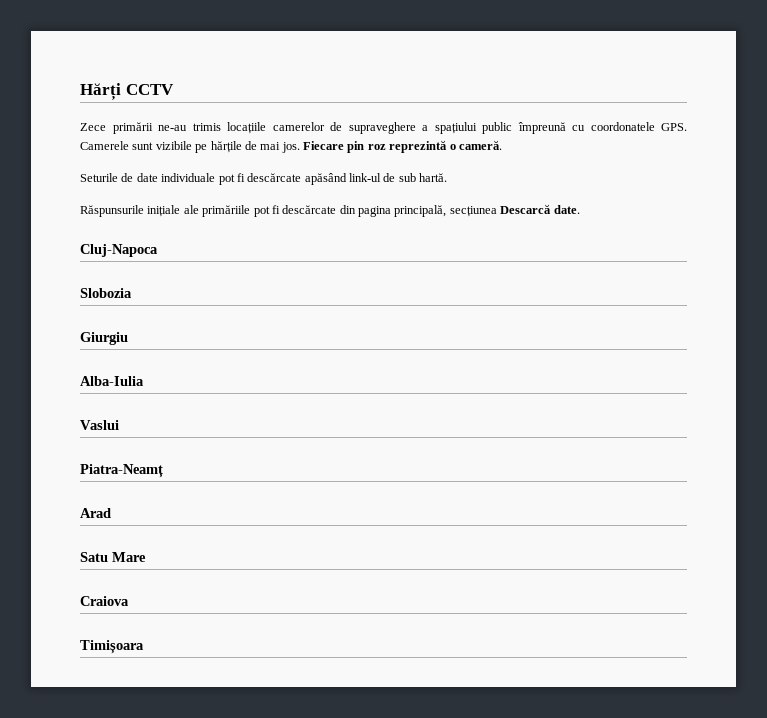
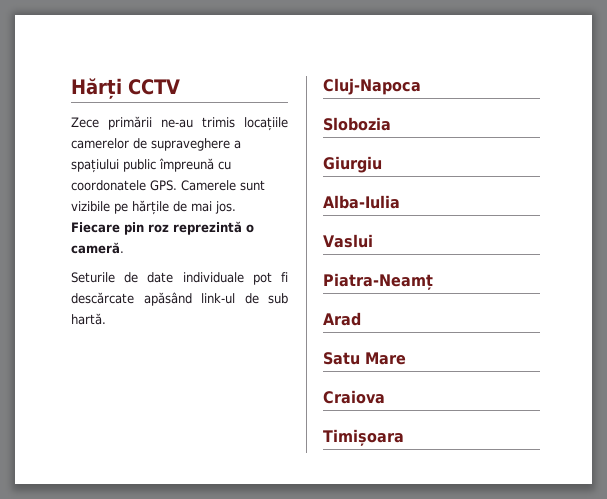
[80,204,580,217] // Răspunsurile inițiale ale primăriile pot fi descărcate din pagina principală, secțiunea Descarcă date. -> (106, 319) none

